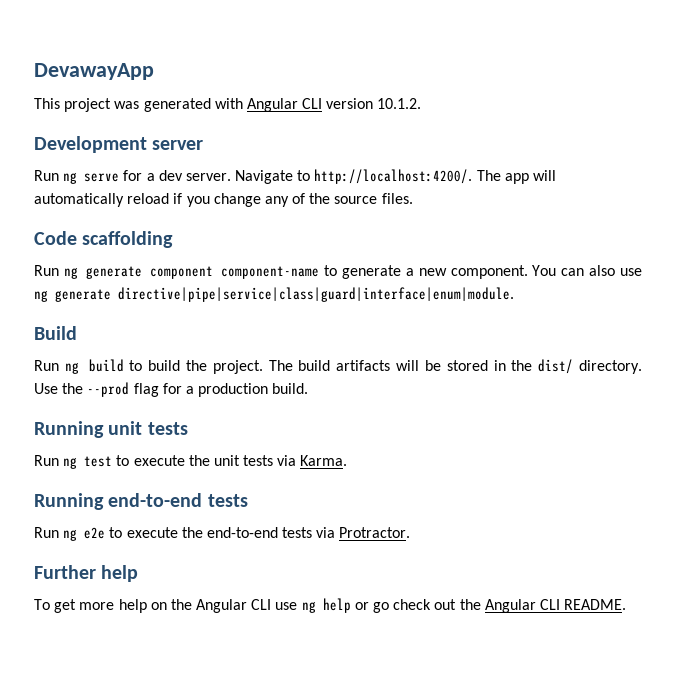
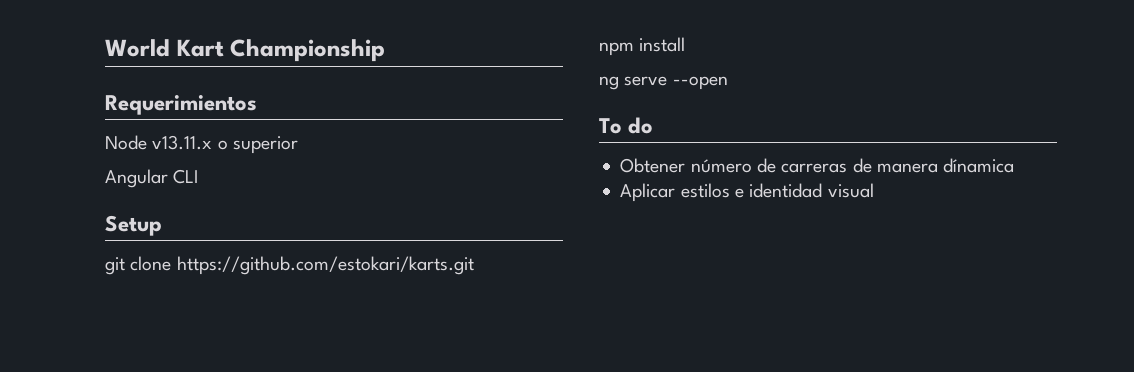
[34,63,154,80] [34,98,422,112] [34,136,204,153] [34,169,557,184] [34,193,413,207] [34,231,174,248] [34,265,643,279] [34,287,514,302] [34,326,77,340] [34,359,642,374] [34,382,309,397] [34,421,188,438] [34,455,348,469] [34,493,248,510] [34,527,411,541] [34,565,139,582] [34,598,627,613] DevawayApp // This project was generated with Angular CLI version 10.1.2. // Development server // Run ng serve for a dev server. Navigate to http://localhost:4200/. The app will automatically reload if you change any of the source files. // Code scaffolding // Run ng generate component component-name to generate a new component. You can also use ng generate directive|pipe|service|class|guard|interface|enum|module. // Build // Run ng build to build the project. The build artifacts will be stored in the dist/ directory. Use the --prod flag for a production build. // Running unit tests // Run ng test to execute the unit tests via Karma. // Running end-to-end tests // Run ng e2e to execute the end-to-end tests via Protractor. // Further help // To get more help on the Angular CLI use ng help or go check out the Angular CLI README. -> [105,39,386,62] [105,95,257,115] [105,135,298,154] [105,169,199,188] [105,215,162,236] [105,256,474,275] [599,37,686,56] [599,76,728,90] [599,117,654,134] [620,158,1015,173] [620,183,874,202] World Kart Championship // Requerimientos // Node v13.11.x o superior // Angular CLI // Setup // git clone https://github.com/estokari/karts.git // npm install // ng serve --open // To do // Obtener número de carreras de manera dínamica // Aplicar estilos e identidad visual

